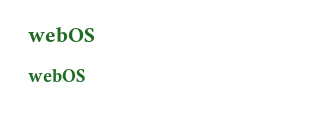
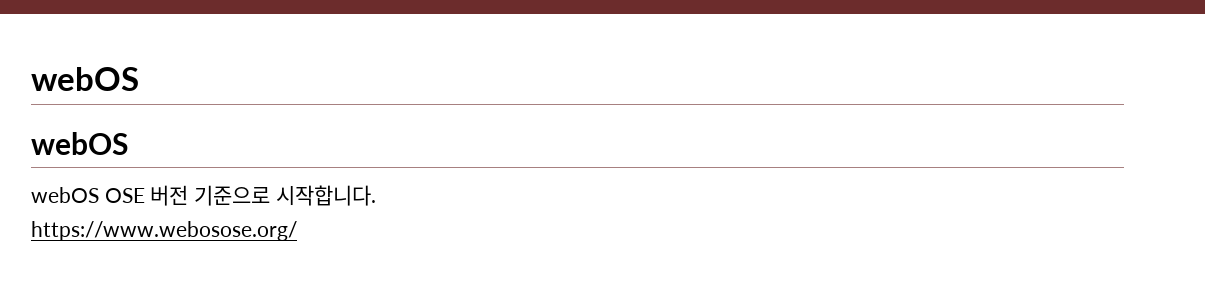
[28,27,95,43] [28,69,86,83] webOS // webOS -> [31,67,139,91] [31,132,128,155] [31,185,376,206] [31,221,297,241] webOS // webOS // webOS OSE 버전 기준으로 시작합니다. // https://www.webosose.org/

